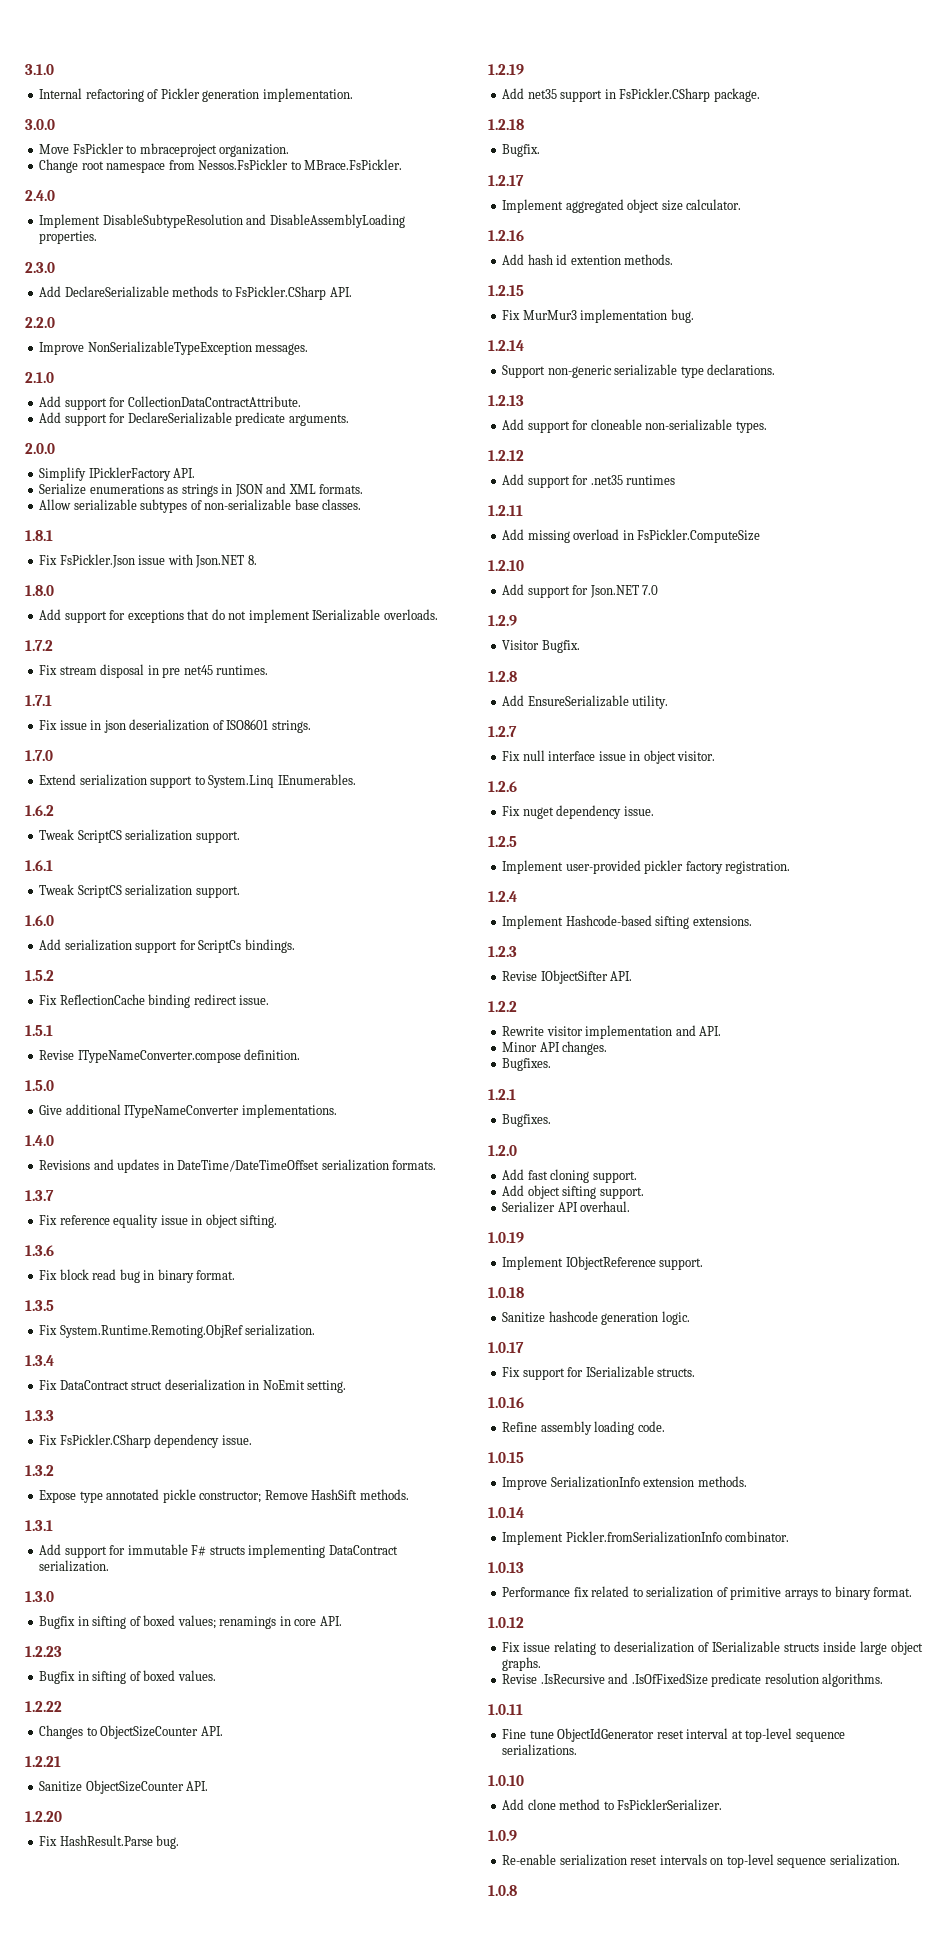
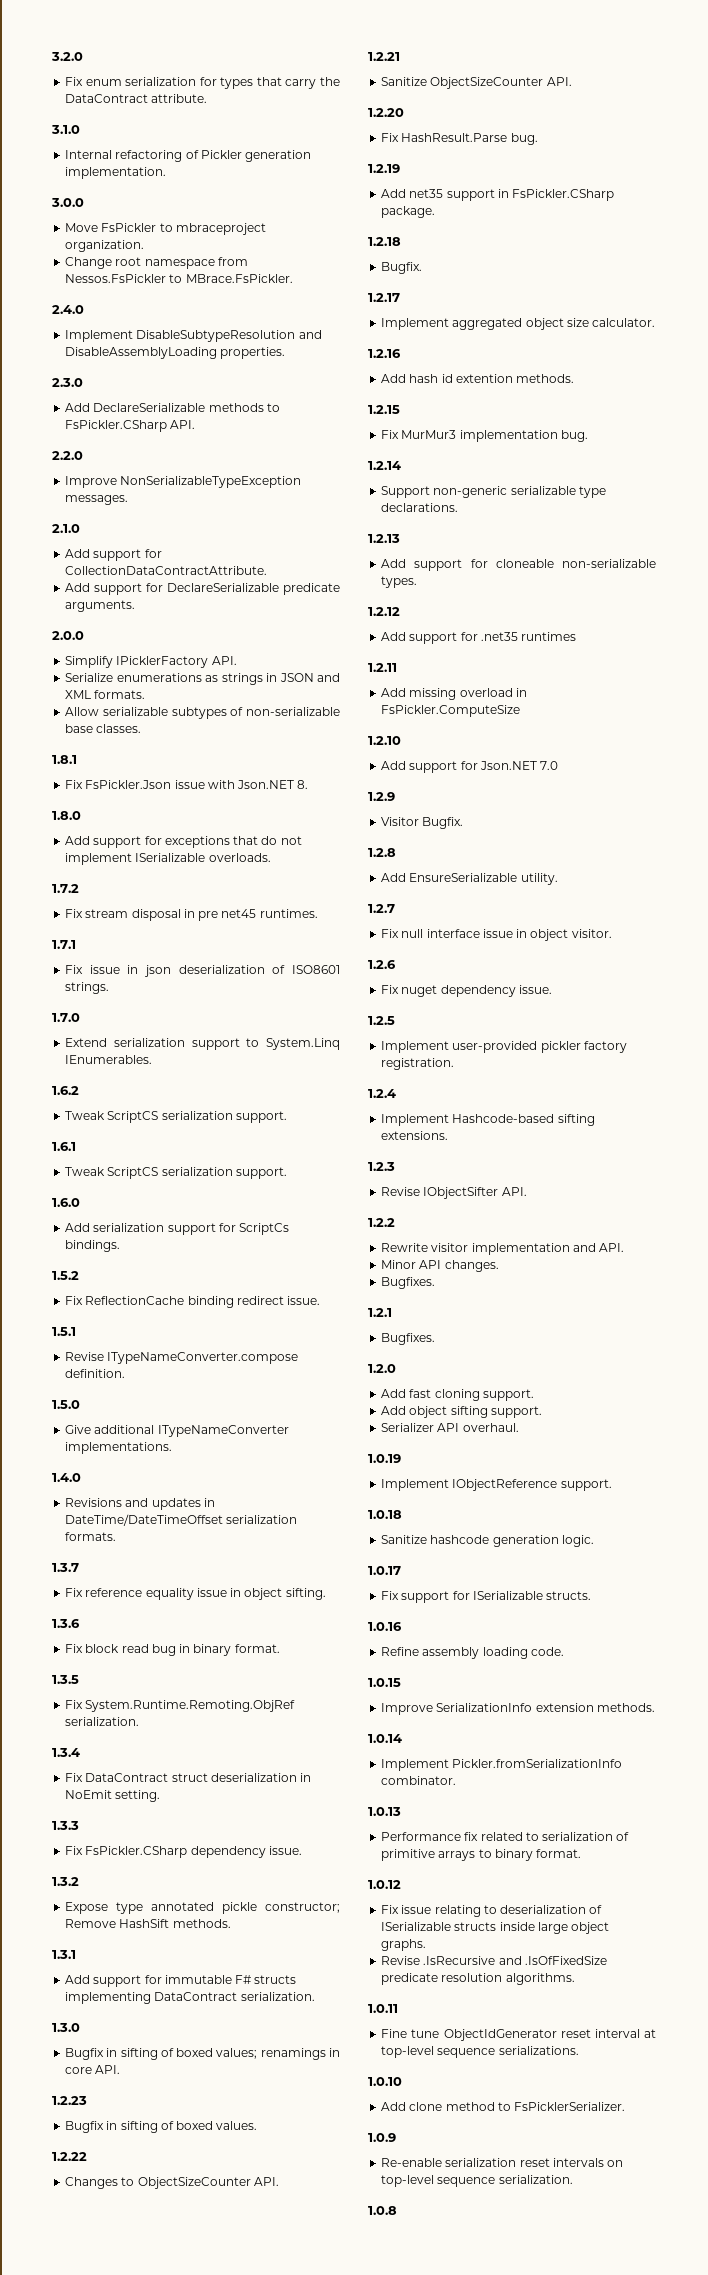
(25, 69) none -> [51,52,83,61] [65,77,340,89] [65,94,208,103] 3.2.0 // Fix enum serialization for types that carry the DataContract attribute. //

